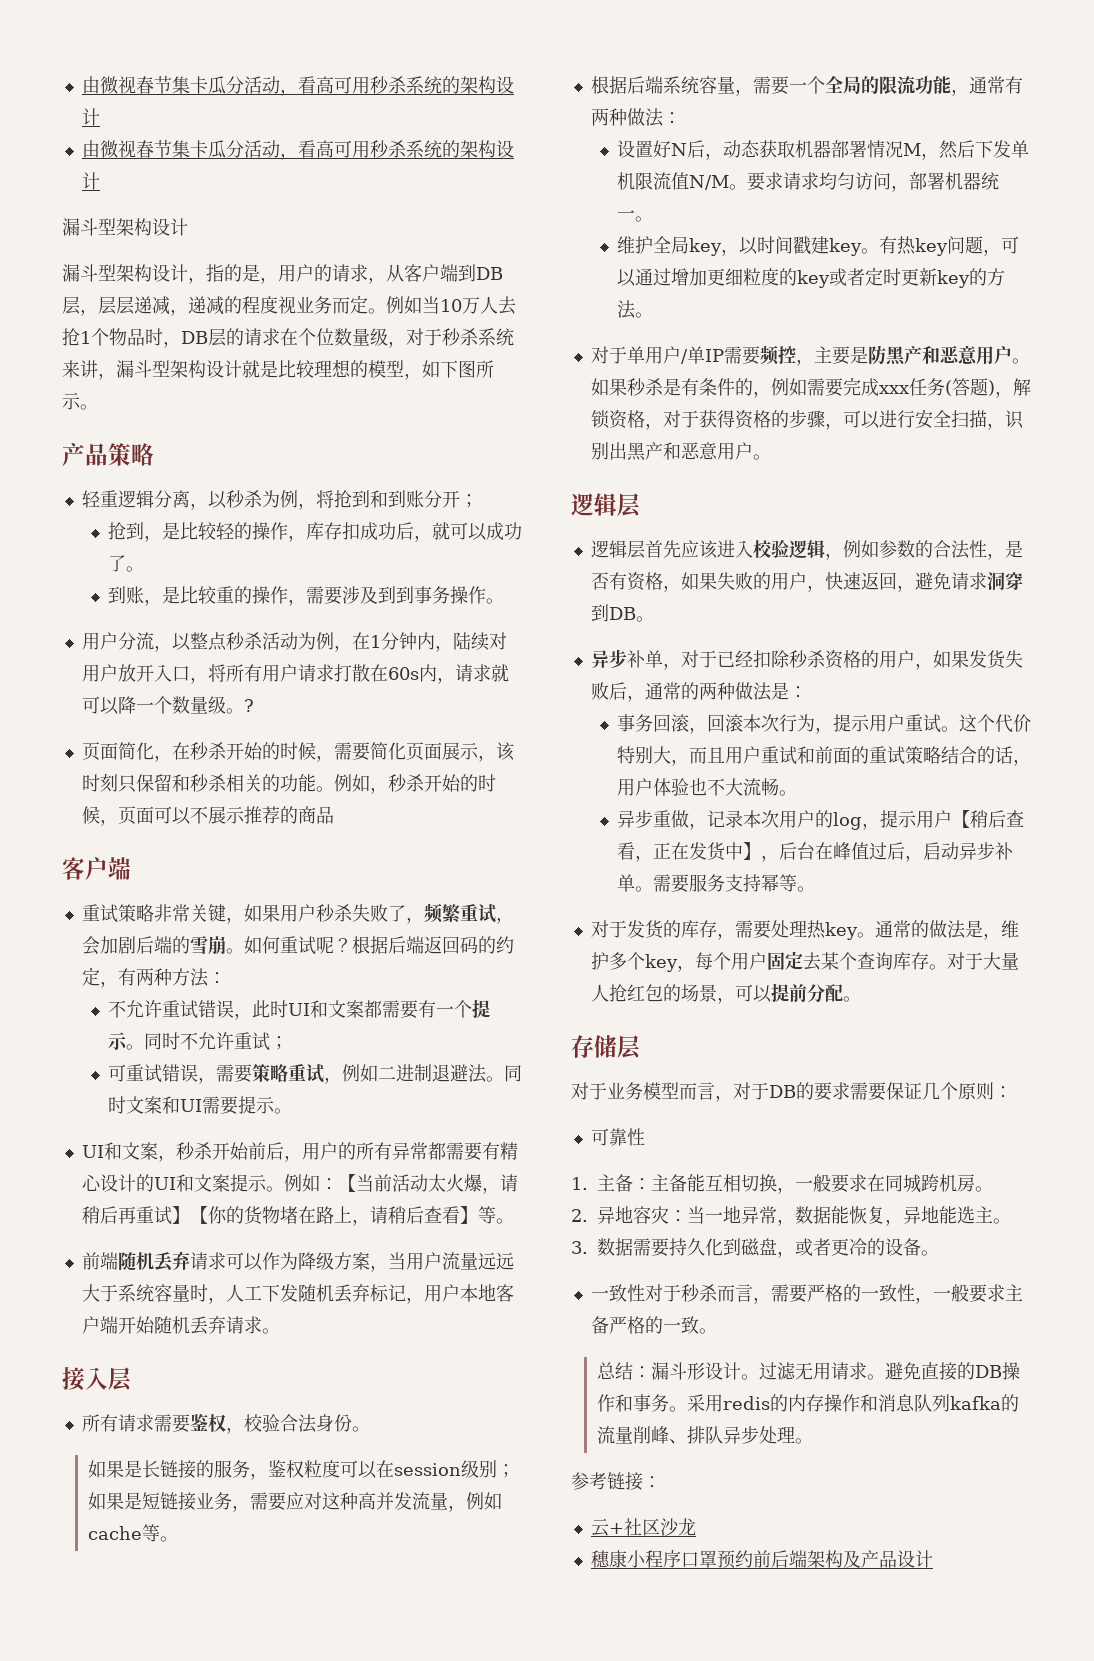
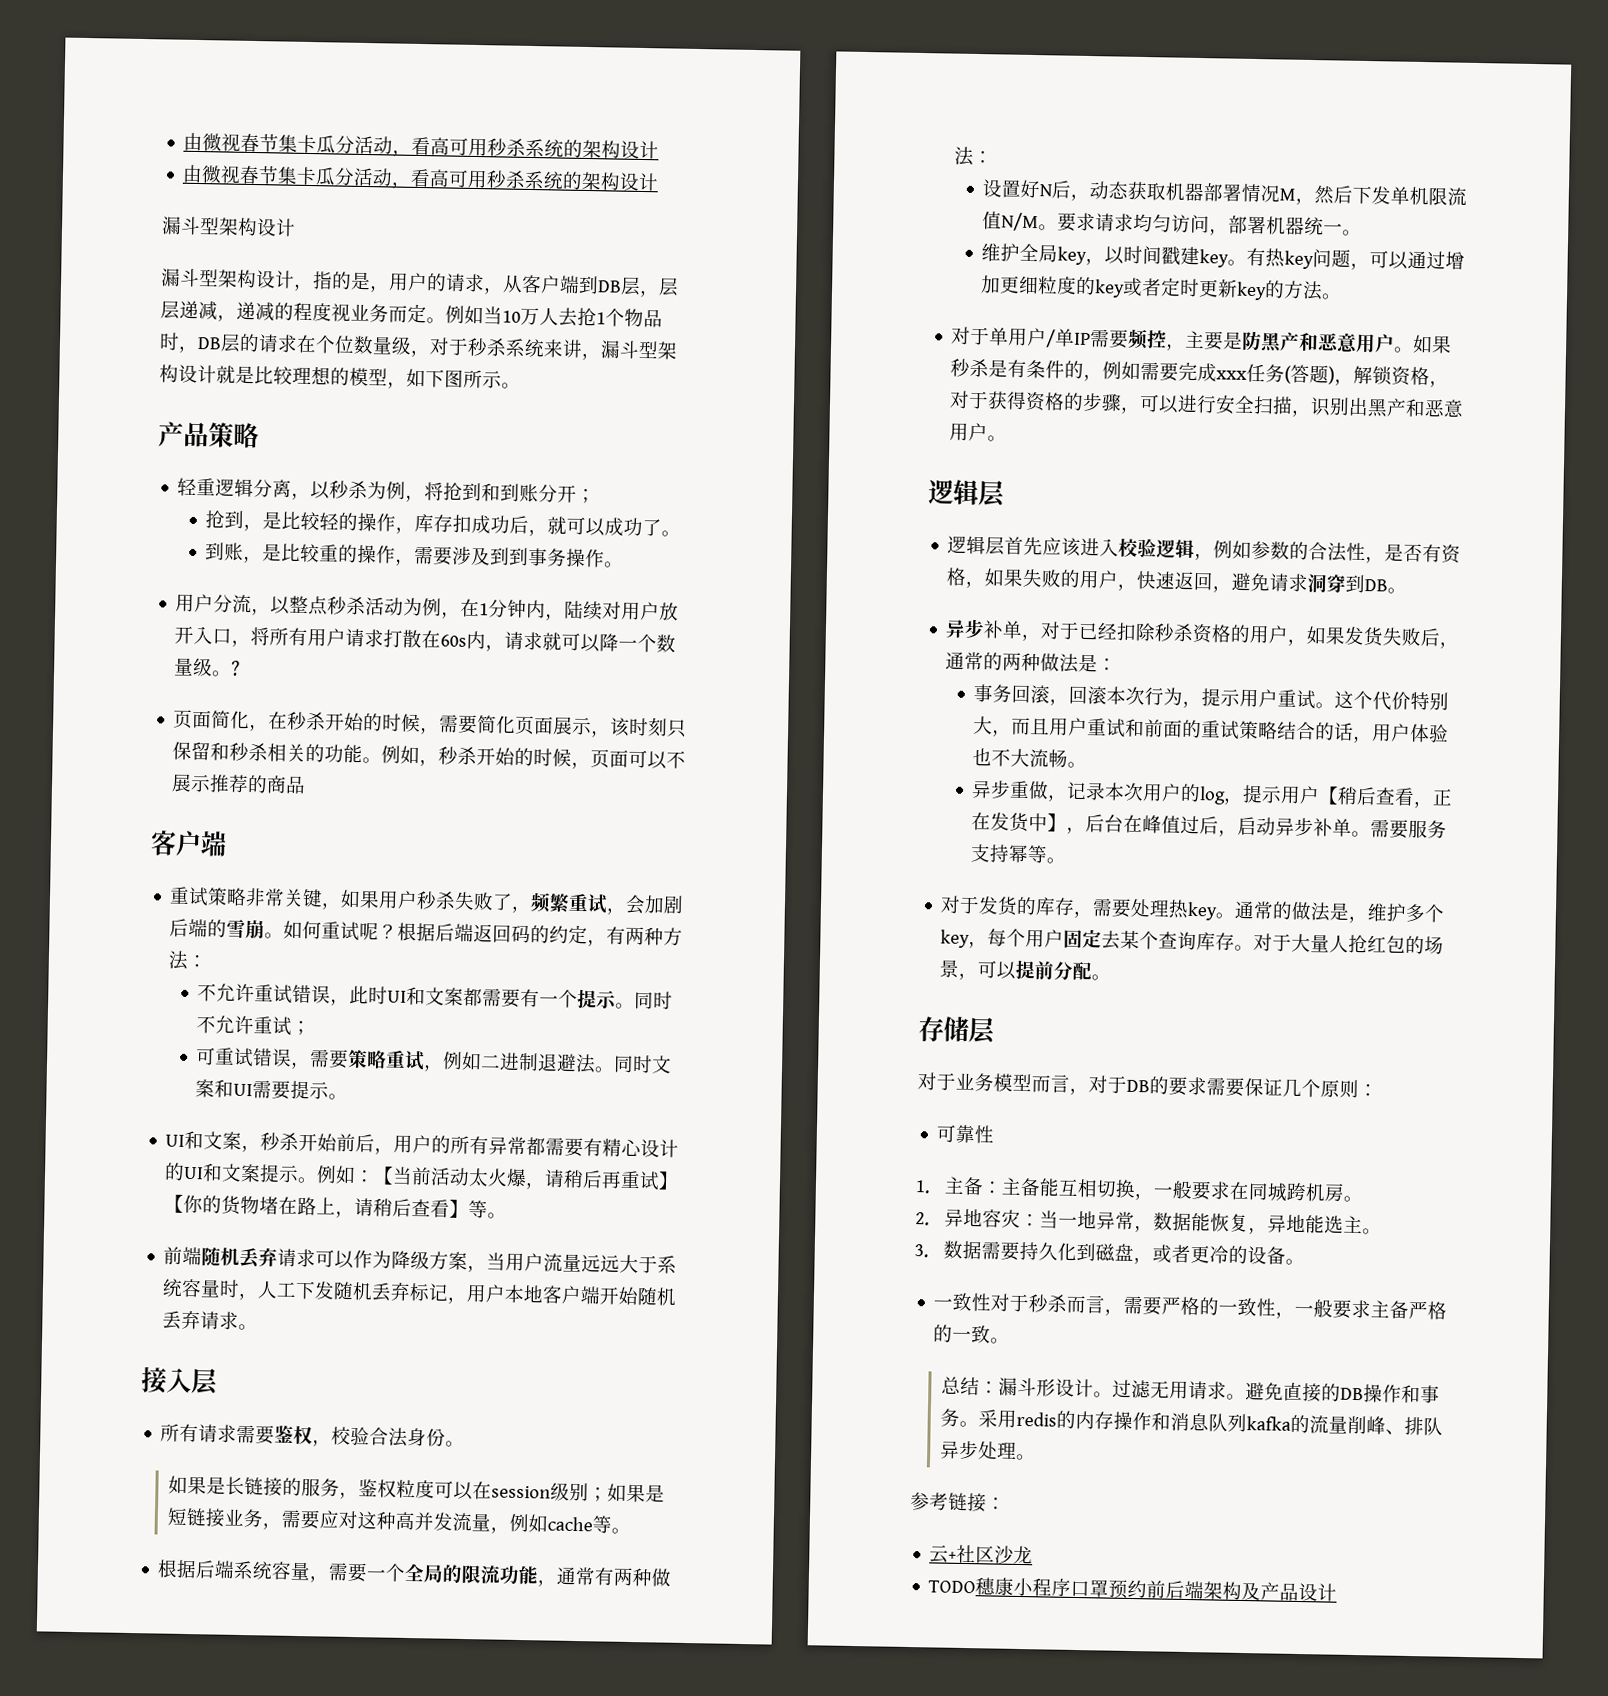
(696, 1527) none -> [928,1580,977,1594] TODO

